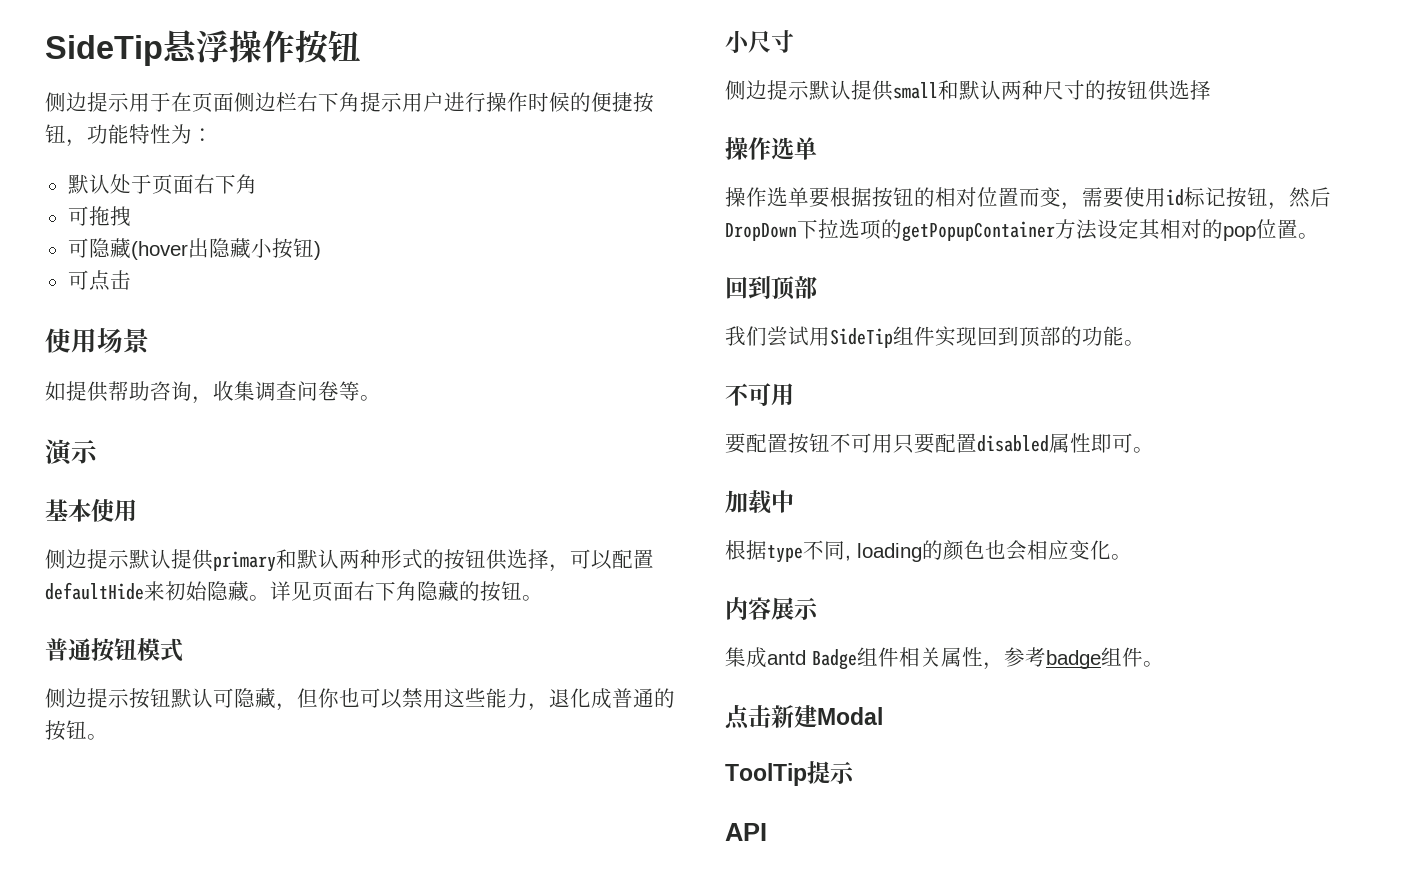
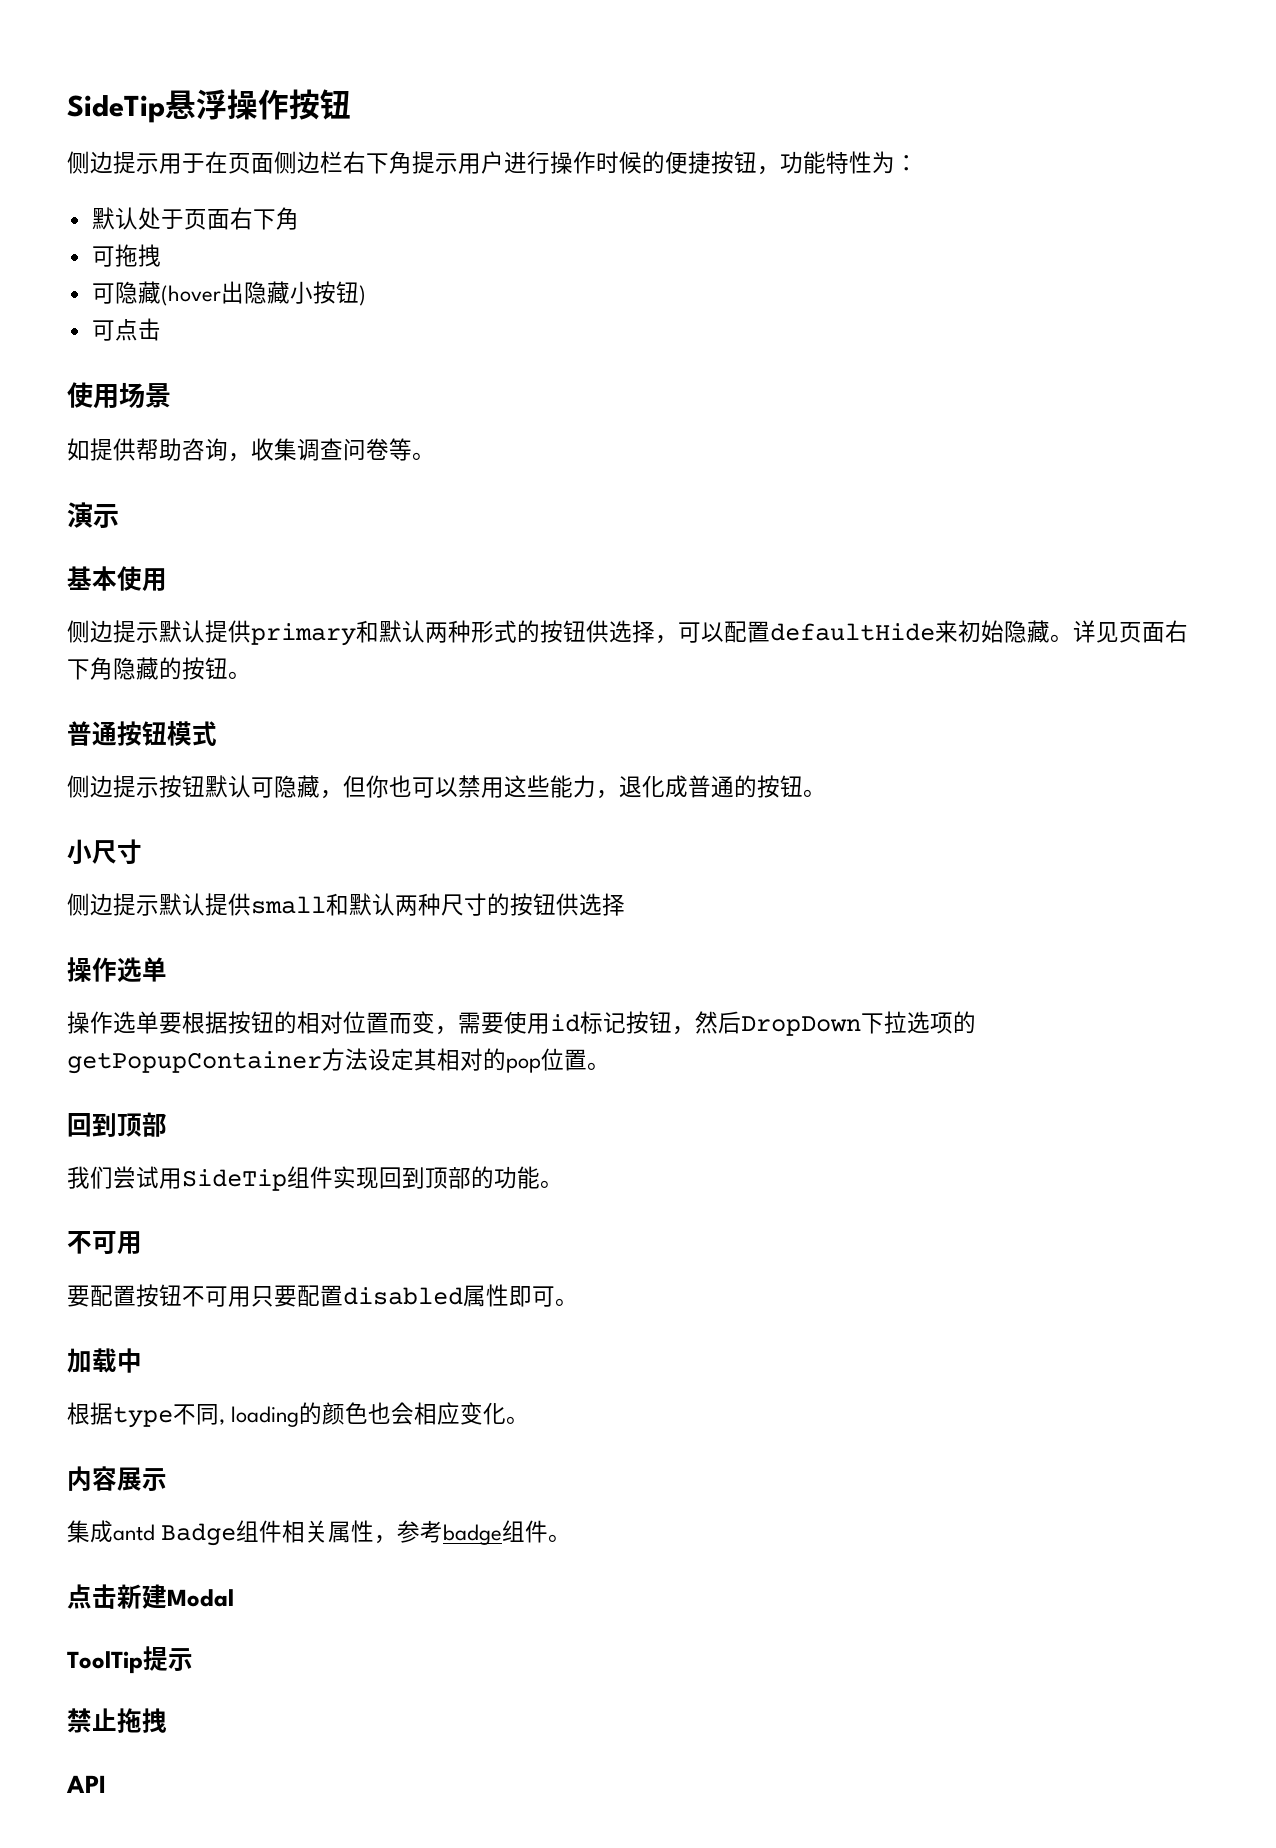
(855, 772) none -> [67,1708,167,1733] // 禁止拖拽

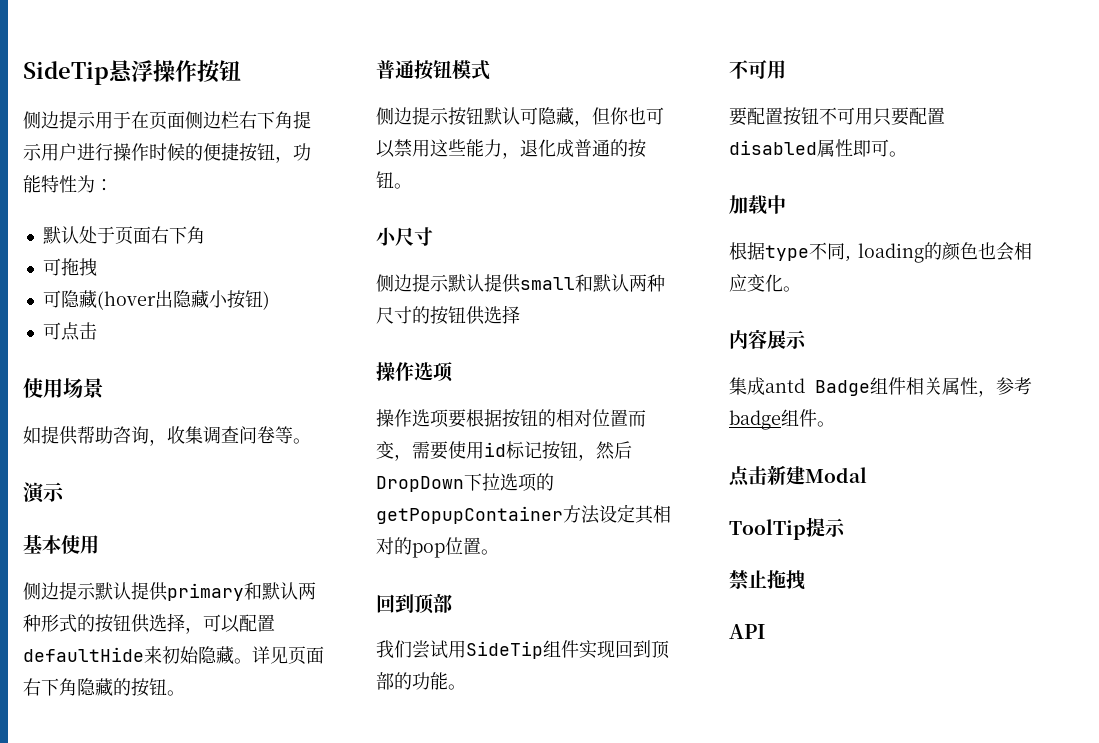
[142,957,167,982] [67,1011,159,1034] 单 // 操作选单 -> [433,362,453,382] [376,409,449,428] 项 // 操作选项

